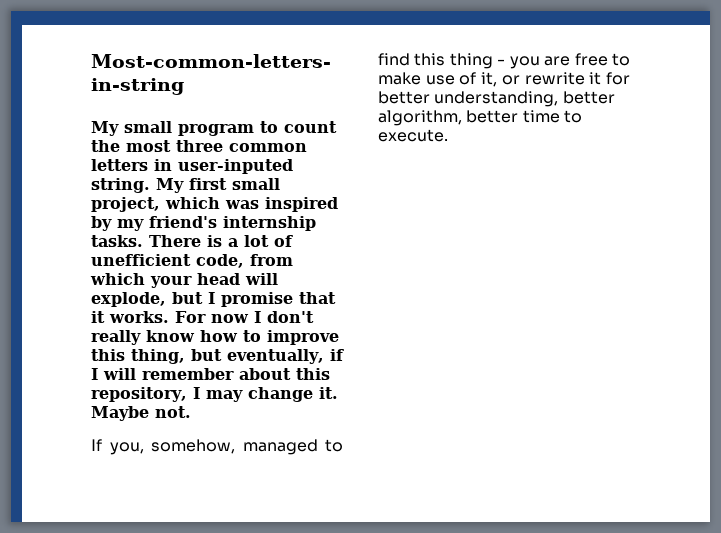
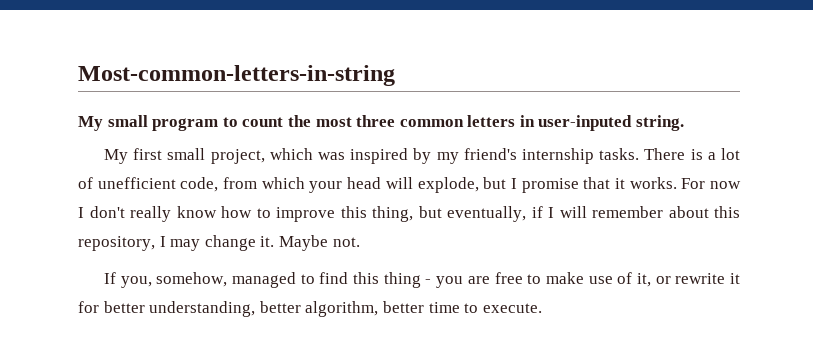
(150, 185) none -> (685, 123) //

